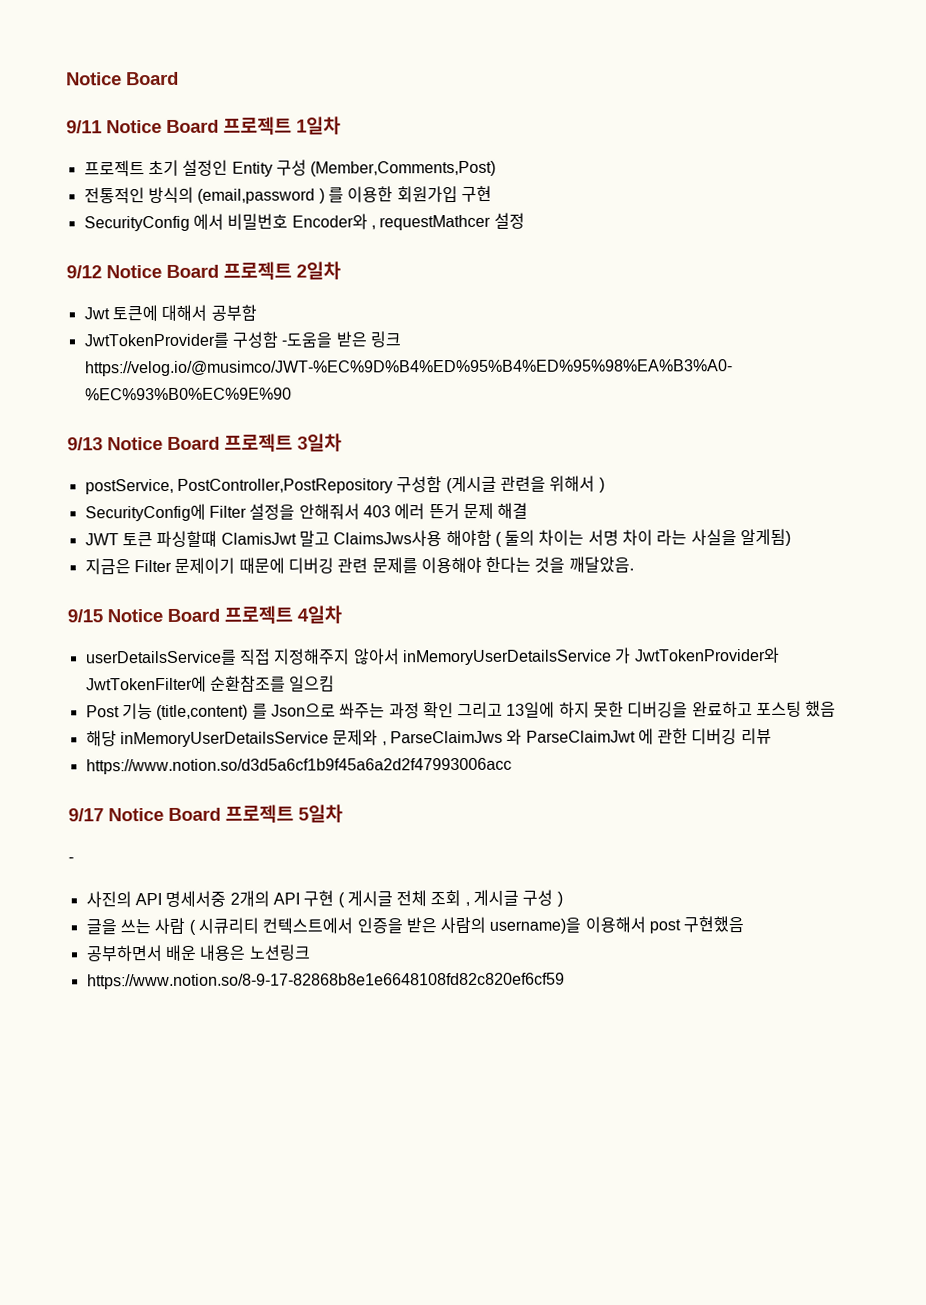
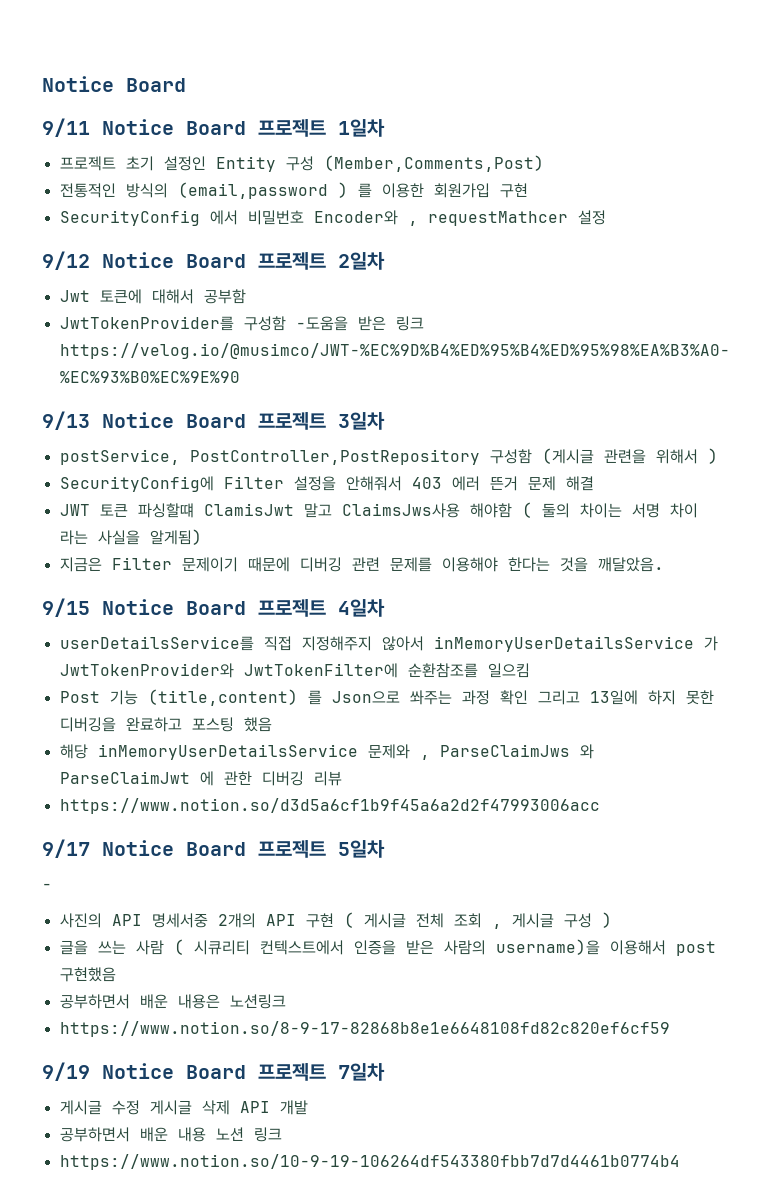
(565, 981) none -> [42,1062,385,1081] [59,1100,308,1115] [59,1127,282,1142] [59,1154,680,1170] // 9/19 Notice Board 프로젝트 7일차 // 게시글 수정 게시글 삭제 API 개발 // 공부하면서 배운 내용 노션 링크 // https://www.notion.so/10-9-19-106264df543380fbb7d7d4461b0774b4

